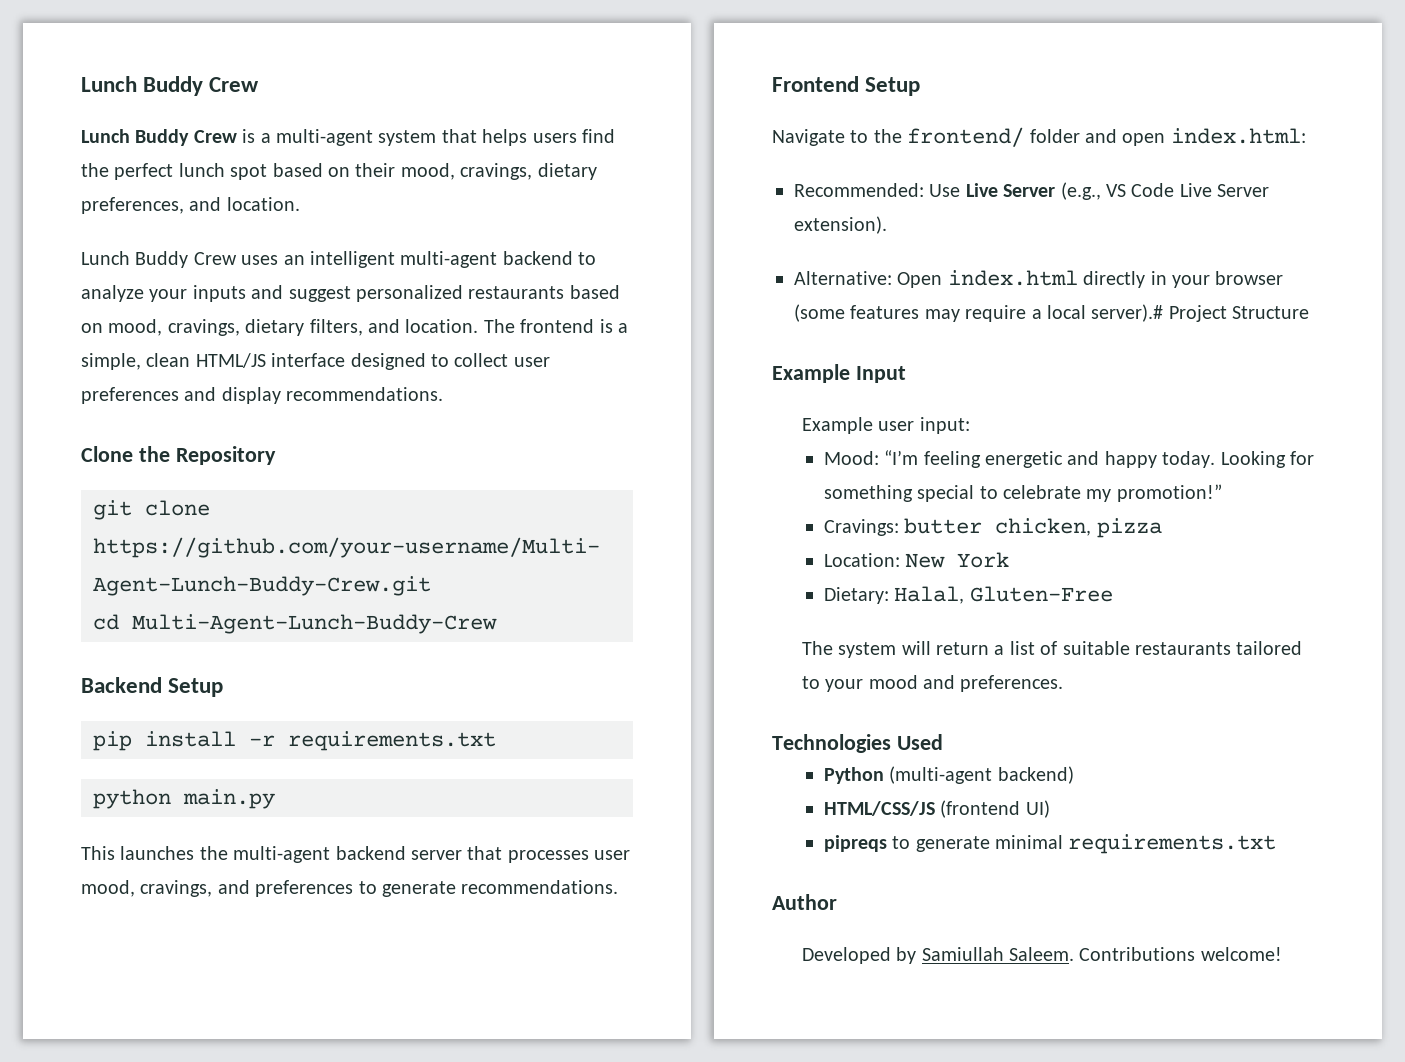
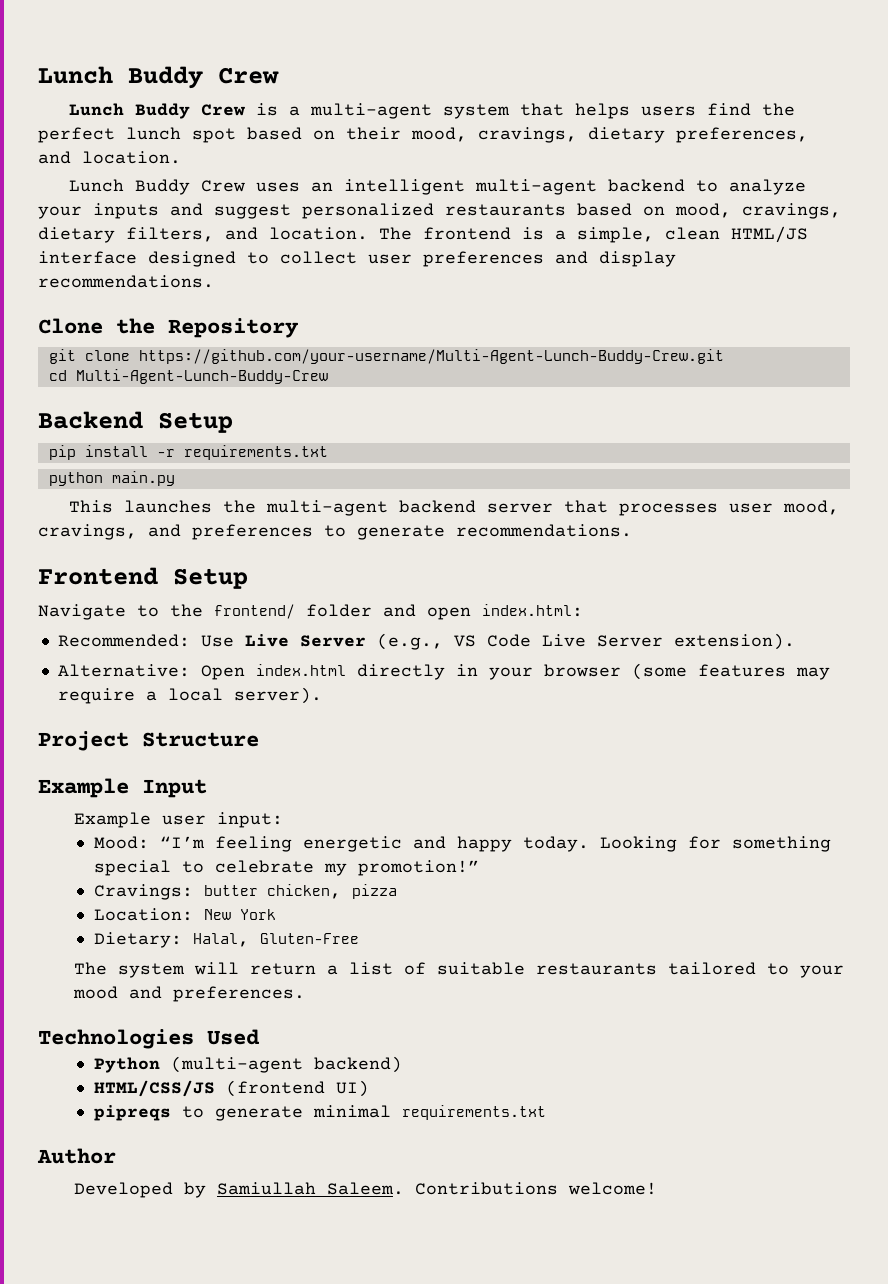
[1091,304,1164,322] server).# -> [233,687,322,704] server). //

